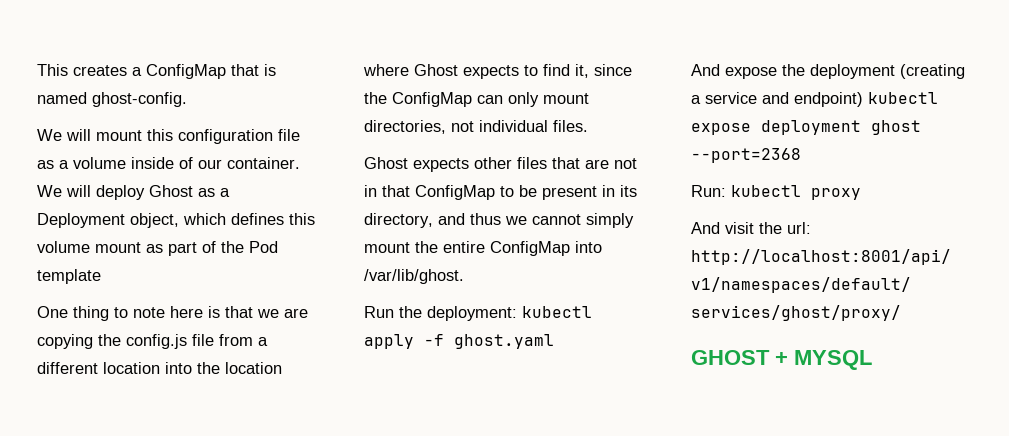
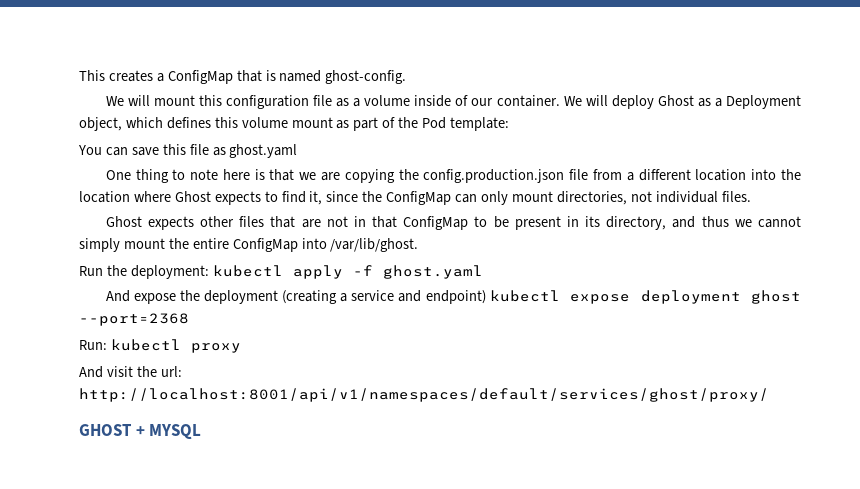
[37,269,101,284] template -> [450,117,510,131] [78,144,298,158] template: // You can save this file as ghost.yaml
[126,334,187,349] config.js -> [423,169,565,183] config.production.json

